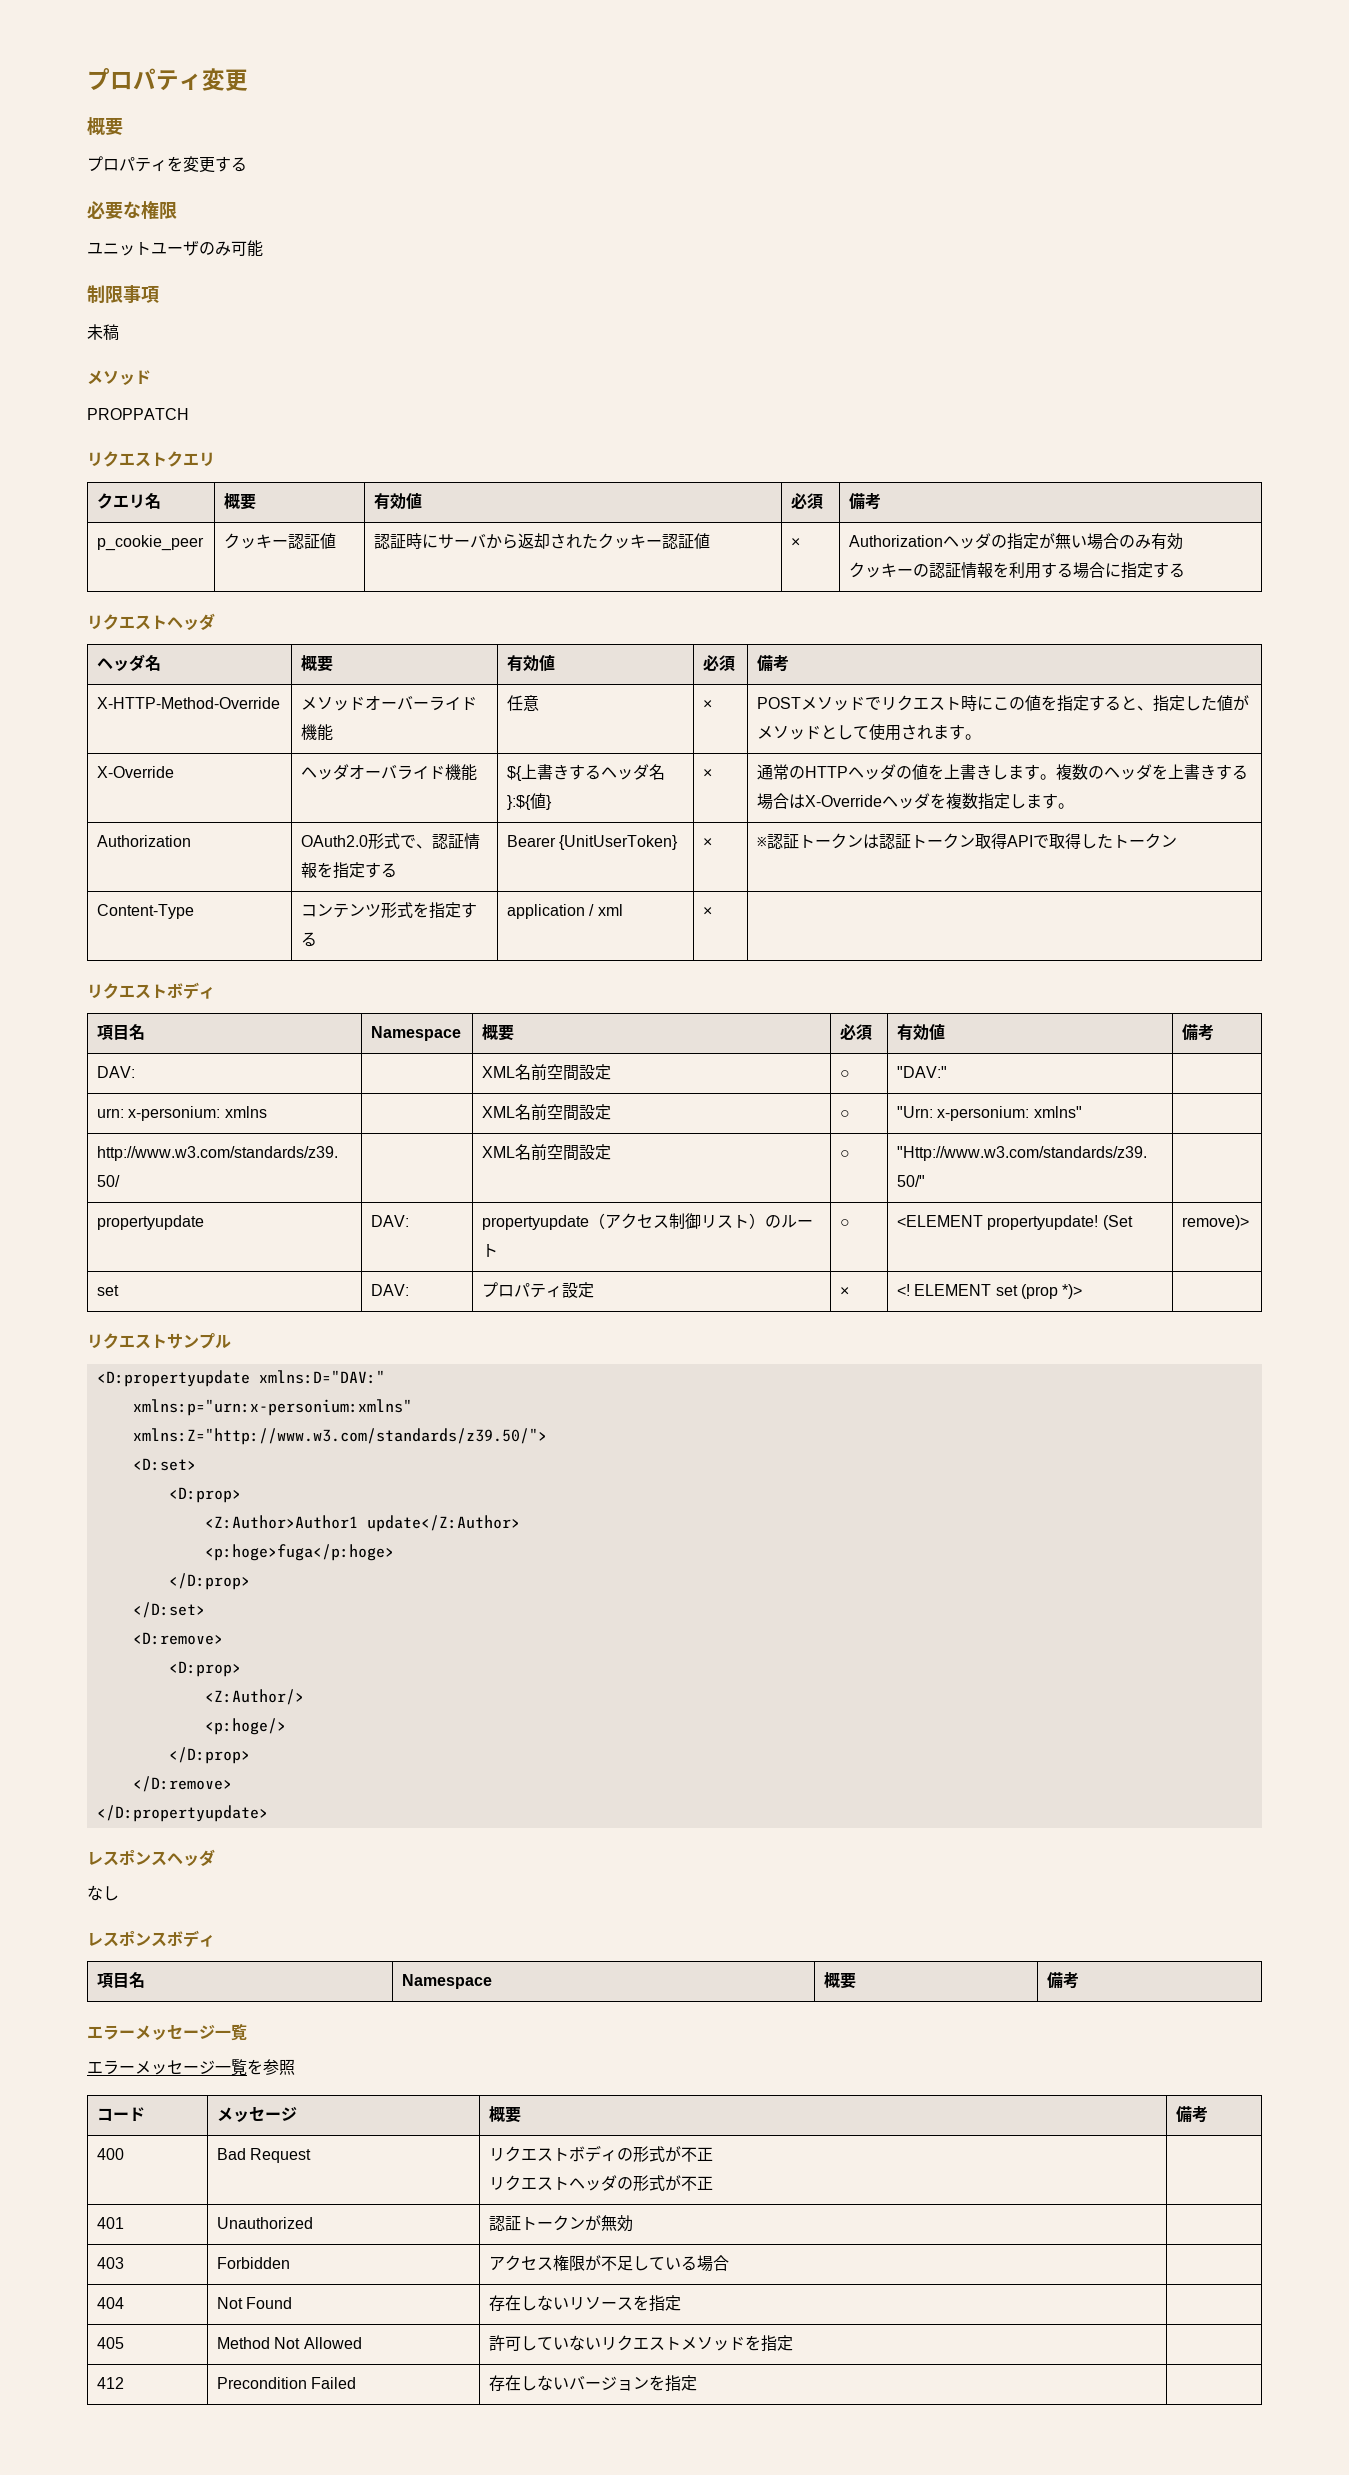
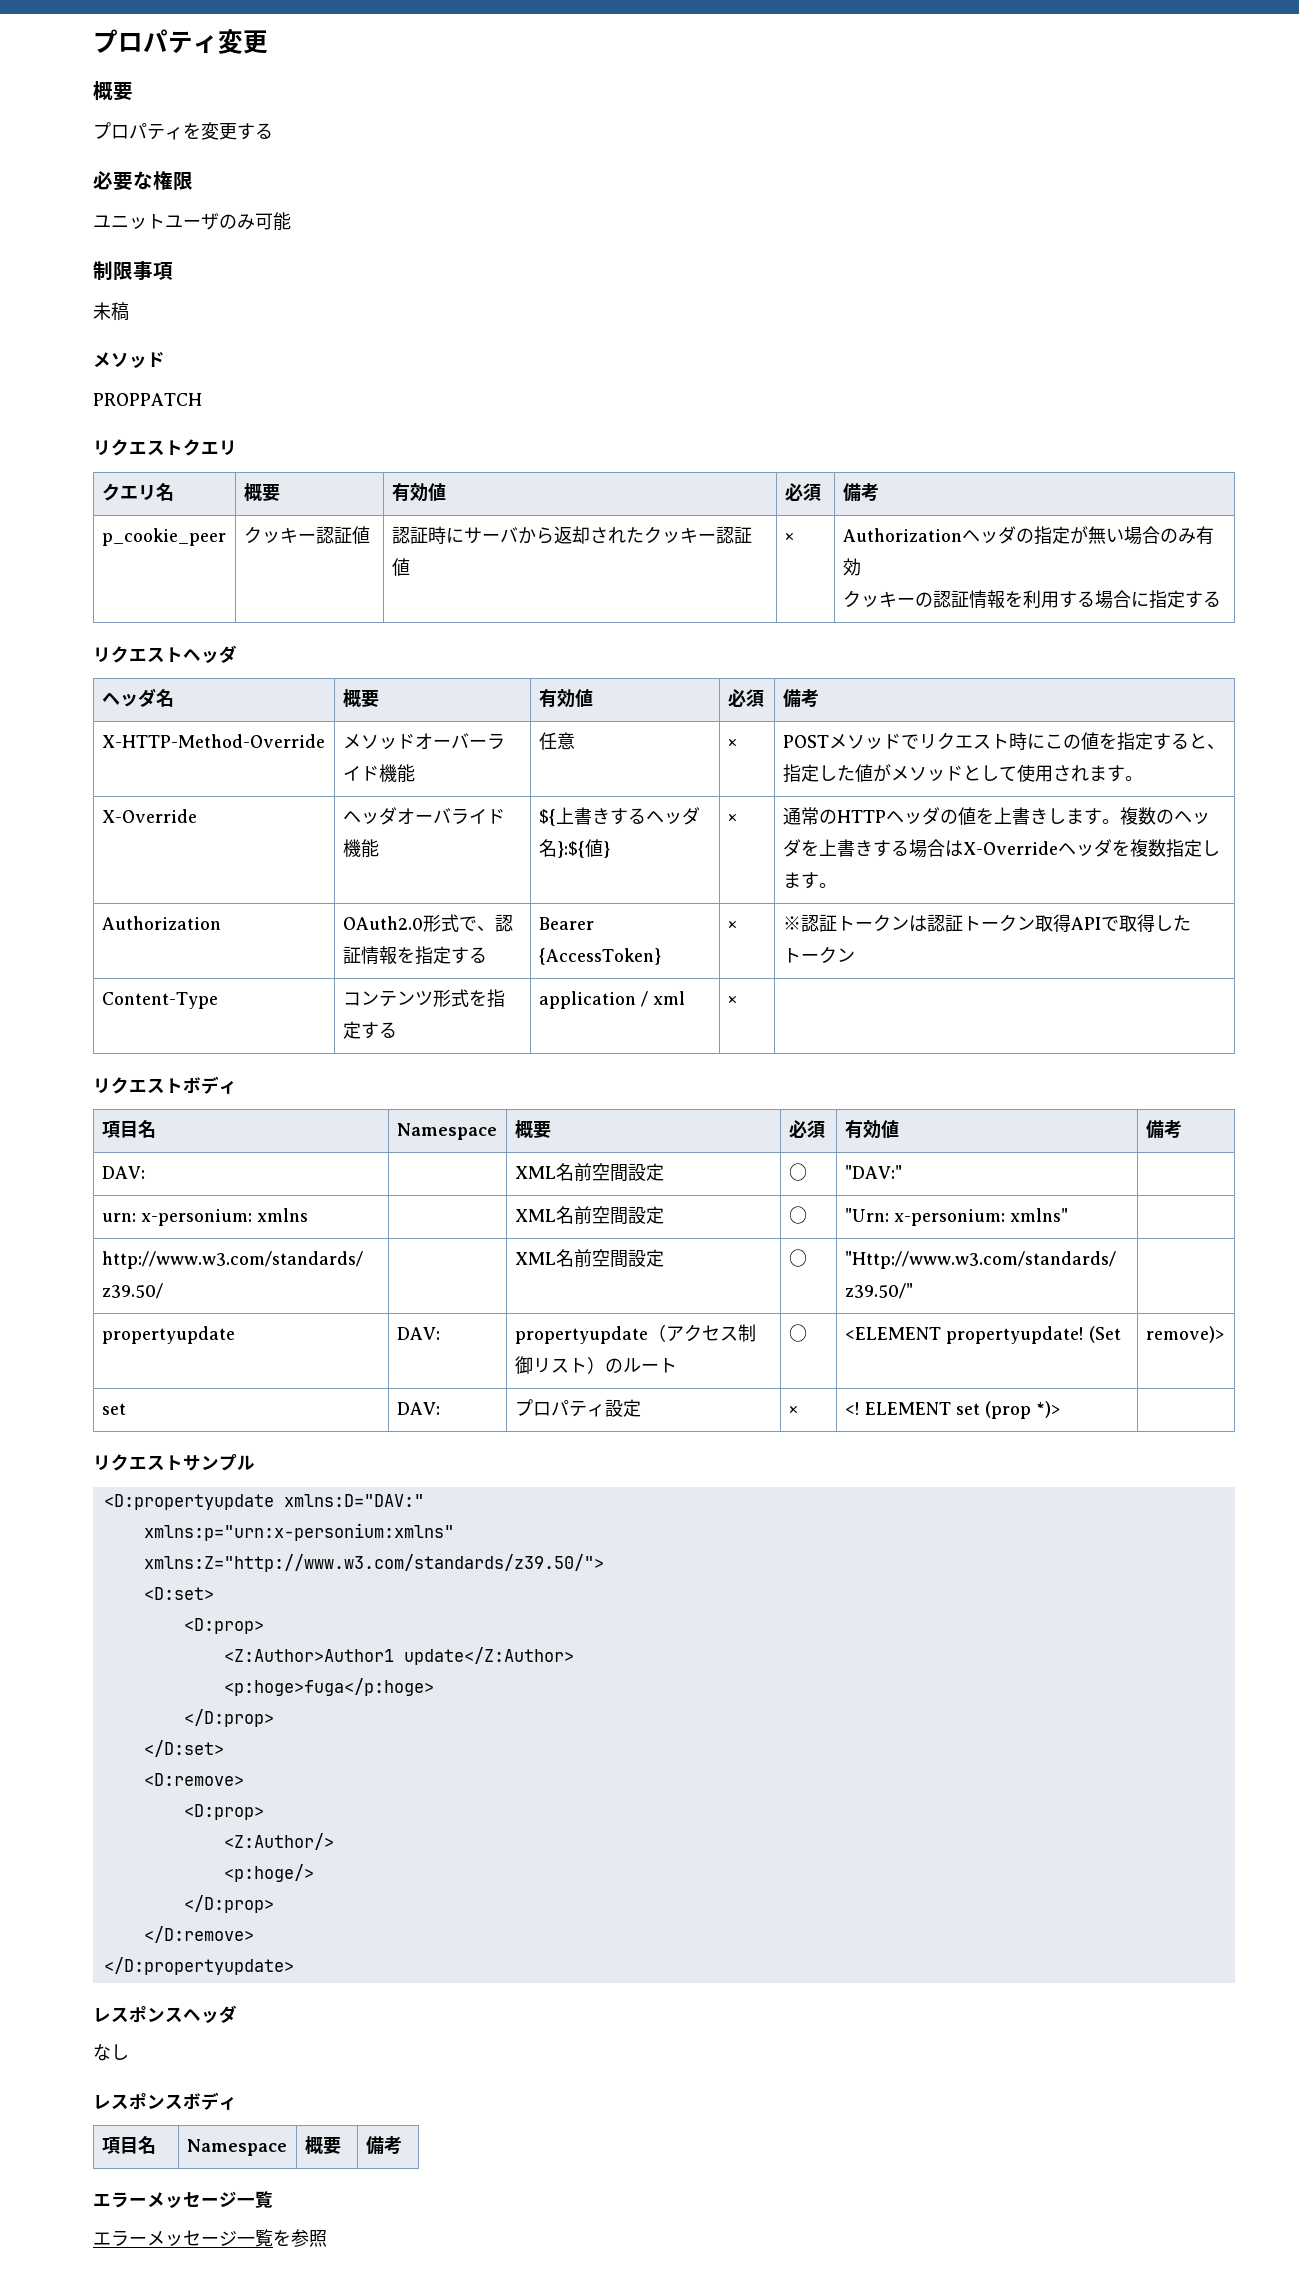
[559,835,679,850] {UnitUserToken} -> [538,948,661,965] {AccessToken}
[97,2107,146,2121] [217,2107,298,2122] [489,2106,522,2123] [1176,2106,1209,2123] [97,2148,125,2160] [217,2148,312,2163] [489,2145,714,2162] [489,2175,714,2191] [97,2217,125,2229] [217,2217,314,2229] [489,2215,634,2232] [97,2257,125,2269] [217,2257,291,2269] [489,2255,730,2272] [97,2297,125,2309] [217,2297,293,2309] [489,2295,682,2312] [97,2337,125,2349] [217,2337,362,2349] [489,2335,794,2352] [97,2377,125,2389] [217,2377,357,2389] [489,2375,698,2392] // コード | メッセージ | 概要 | 備考 // 400 | Bad Request | リクエストボディの形式が不正 // リクエストヘッダの形式が不正 | // 401 | Unauthorized | 認証トークンが無効 | // 403 | Forbidden | アクセス権限が不足している場合 | // 404 | Not Found | 存在しないリソースを指定 | // 405 | Method Not Allowed | 許可していないリクエストメソッドを指定 | // 412 | Precondition Failed | 存在しないバージョンを指定 | -> (327, 2238) none

